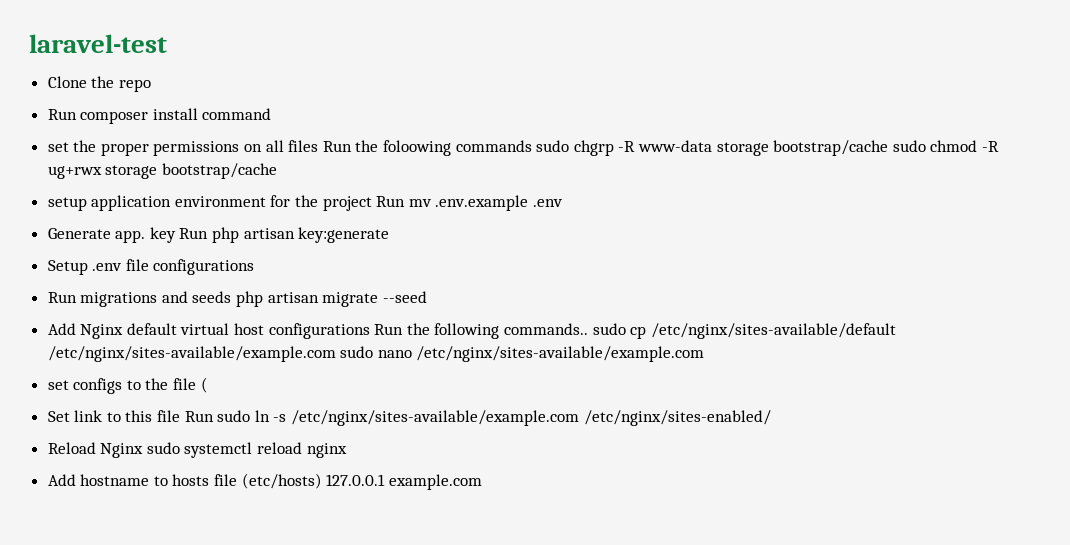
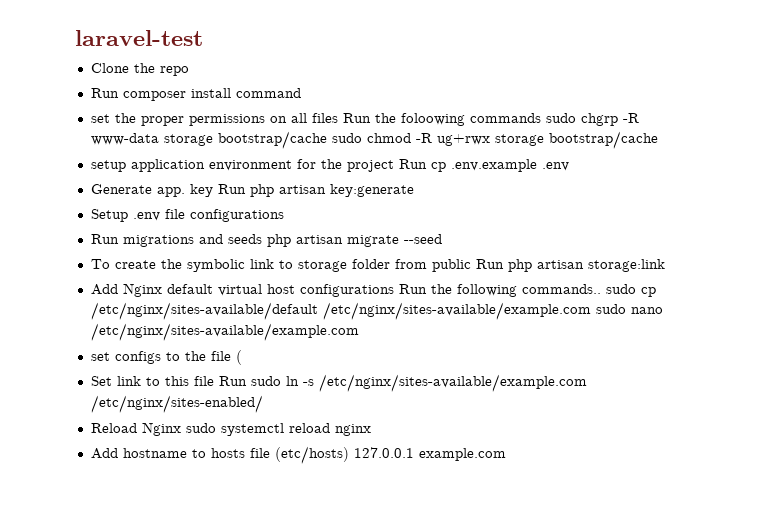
[408,199,432,207] mv -> [430,162,446,172] cp
(427, 297) none -> [90,259,665,272] // To create the symbolic link to storage folder from public Run php artisan storage:link

